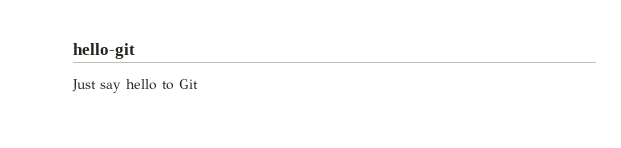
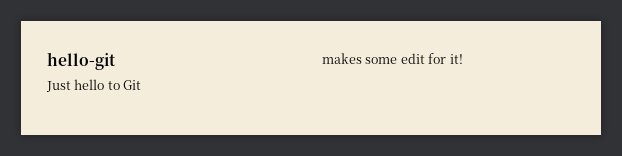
[100,82,121,93] say -> (71, 86) none
(198, 84) none -> [322,53,463,64] // makes some edit for it!

